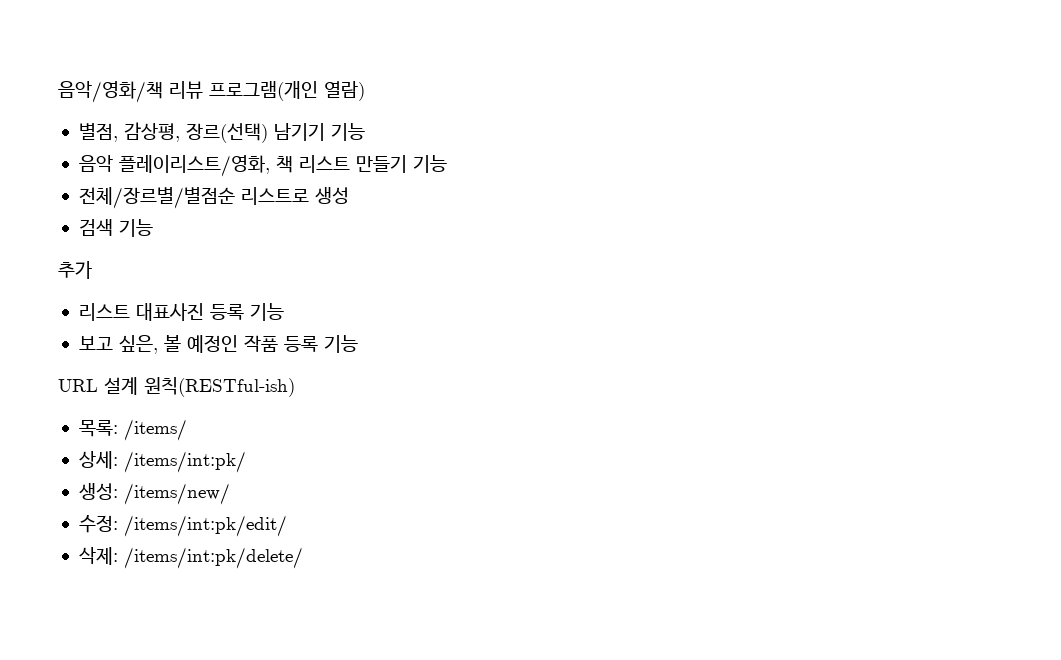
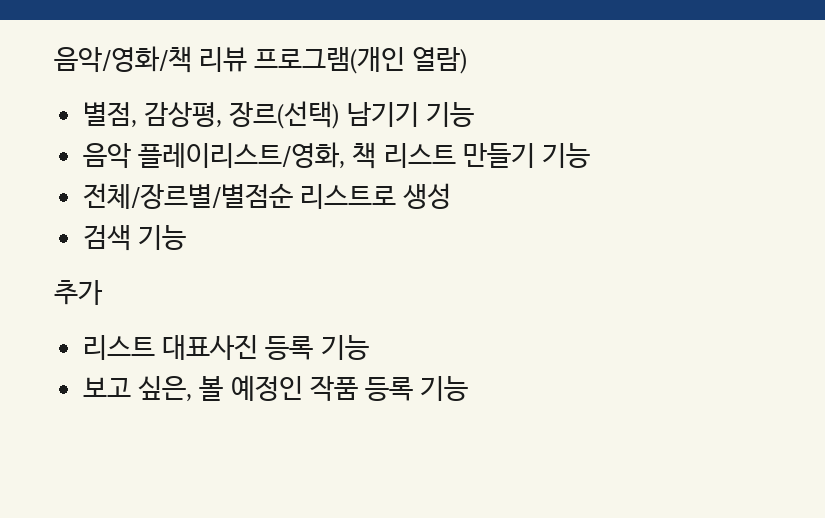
[58,377,295,397] [78,419,187,441] [78,451,246,473] [78,483,230,505] [78,515,287,537] [78,547,303,569] // URL 설계 원칙(RESTful-ish) // 목록: /items/ // 상세: /items/int:pk/ // 생성: /items/new/ // 수정: /items/int:pk/edit/ // 삭제: /items/int:pk/delete/ -> (469, 388) none

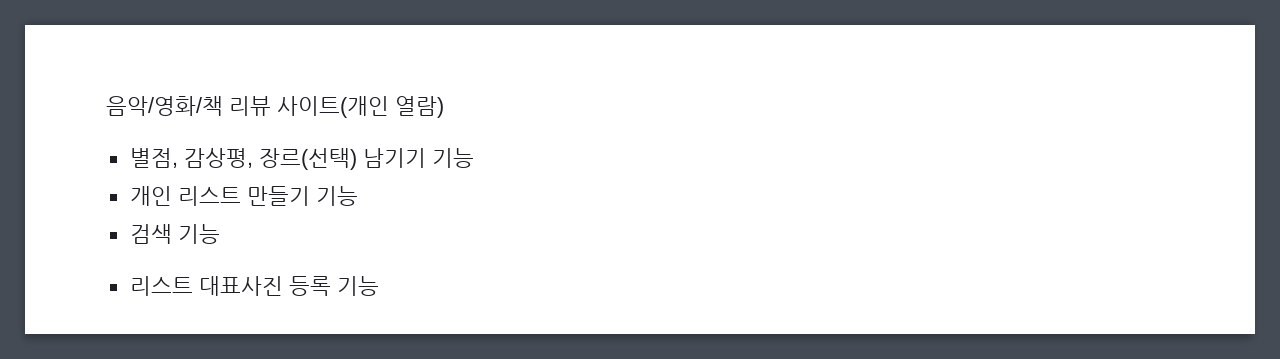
[254,47,406,74] 프로그램(개인 -> [277,96,389,118] 사이트(개인
[83,142,377,169] 음악 플레이리스트/영화, 책 -> [129,186,172,206] 개인
[83,183,452,209] // 전체/장르별/별점순 리스트로 생성 -> (358, 196) none
[54,280,103,305] // 추가 -> (220, 234) none
[83,375,469,402] // 보고 싶은, 볼 예정인 작품 등록 기능 -> (379, 286) none

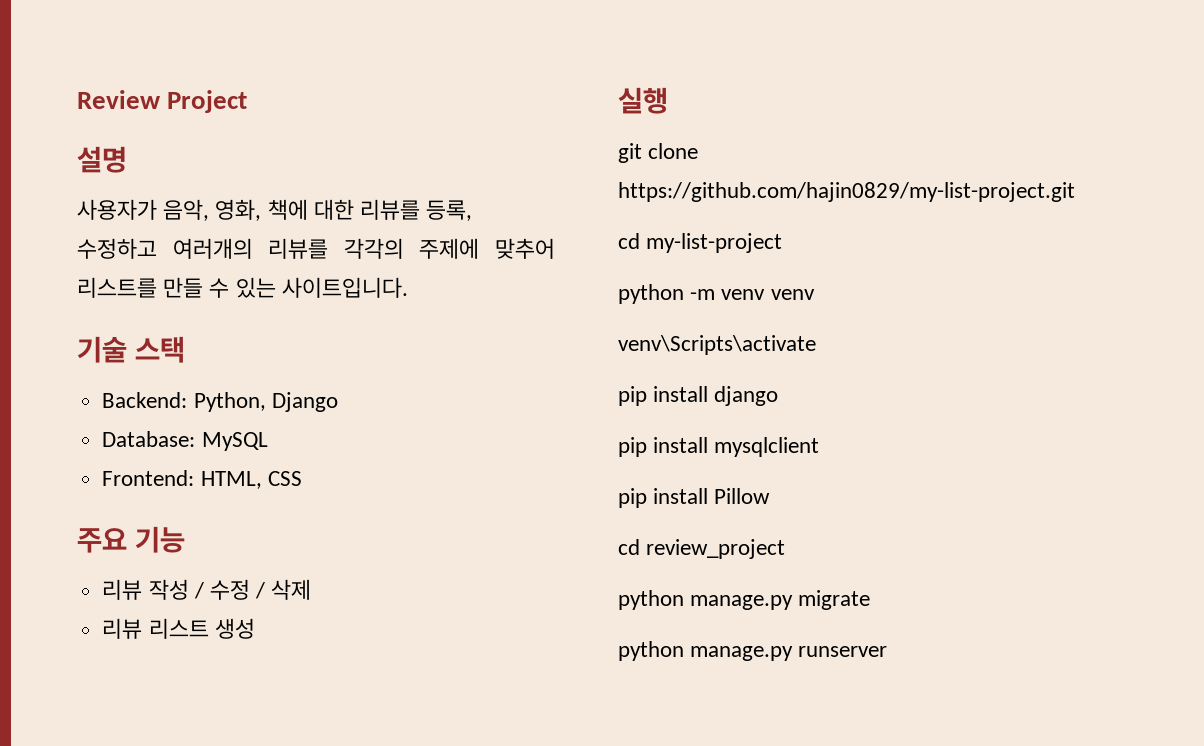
[106,96,444,118] [129,148,474,170] [129,186,358,206] [129,224,220,244] [129,276,379,296] 음악/영화/책 리뷰 사이트(개인 열람) // 별점, 감상평, 장르(선택) 남기기 기능 // 개인 리스트 만들기 기능 // 검색 기능 // 리스트 대표사진 등록 기능 -> [77,90,248,113] [77,146,127,173] [77,199,473,221] [77,238,555,259] [77,277,408,298] [77,336,185,363] [102,392,338,412] [102,431,268,451] [102,470,302,489] [77,526,185,553] [102,579,312,600] [102,618,255,639] [618,87,668,114] [618,143,699,163] [618,182,1075,202] [618,233,783,253] [618,284,815,304] [618,335,816,355] [618,386,779,406] [618,437,820,457] [618,488,771,508] [618,539,786,559] [618,590,871,610] [618,641,888,661] Review Project // 설명 // 사용자가 음악, 영화, 책에 대한 리뷰를 등록, 수정하고 여러개의 리뷰를 각각의 주제에 맞추어 리스트를 만들 수 있는 사이트입니다. // 기술 스택 // Backend: Python, Django // Database: MySQL // Frontend: HTML, CSS // 주요 기능 // 리뷰 작성 / 수정 / 삭제 // 리뷰 리스트 생성 // 실행 // git clone https://github.com/hajin0829/my-list-project.git // cd my-list-project // python -m venv venv // venv\Scripts\activate // pip install django // pip install mysqlclient // pip install Pillow // cd review_project // python manage.py migrate // python manage.py runserver

